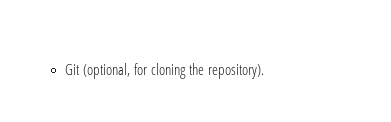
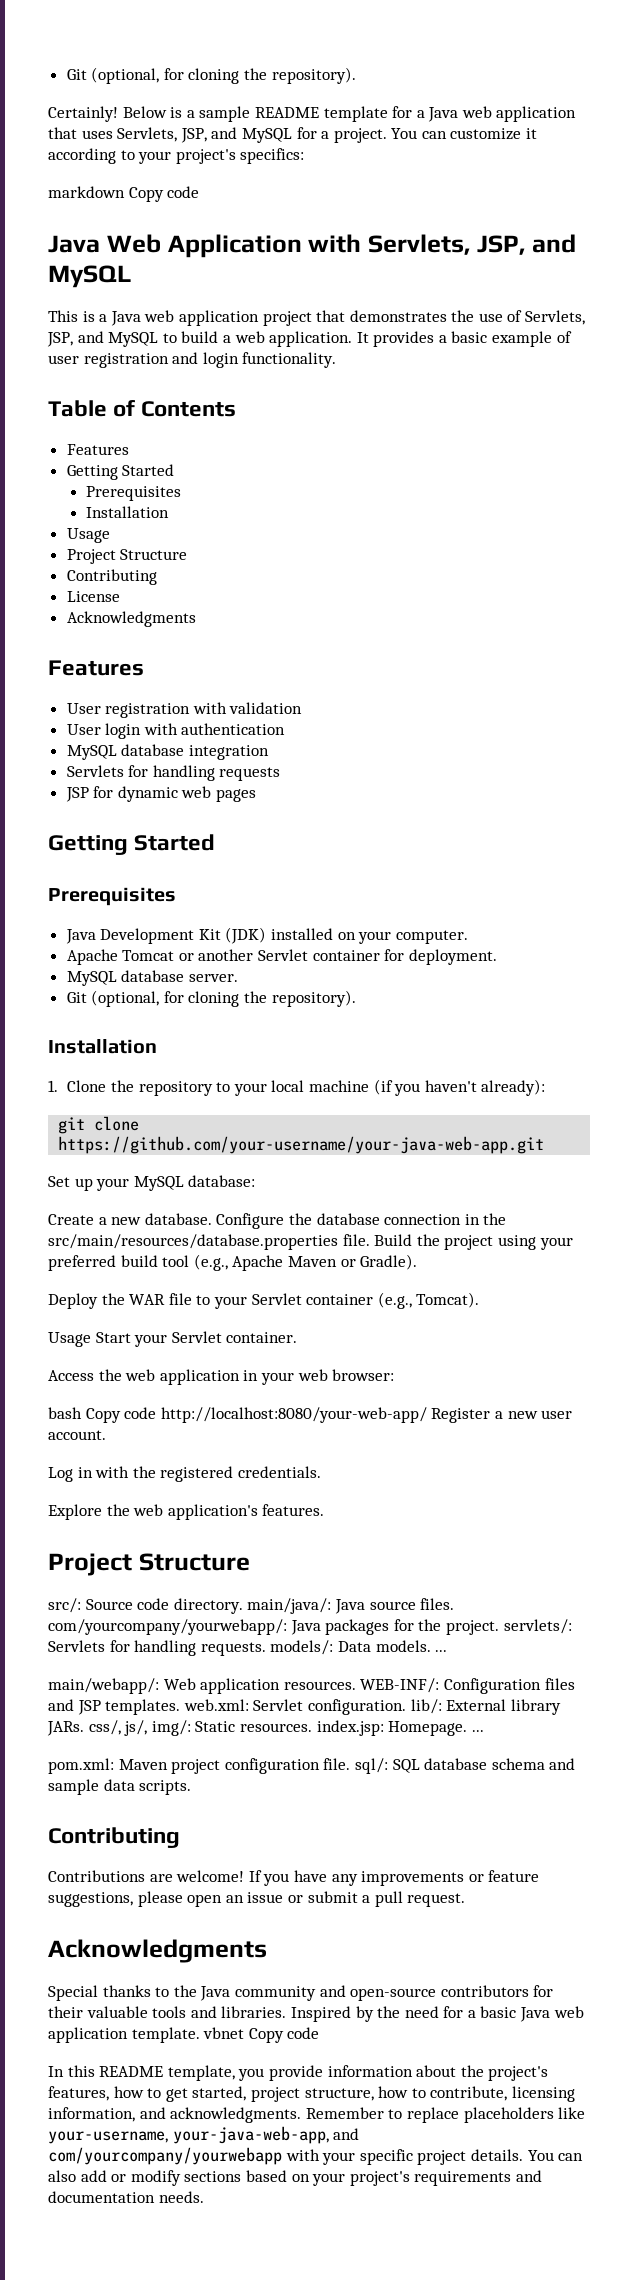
[64,63,264,79] Git (optional, for cloning the repository). -> [66,67,356,84] [48,106,577,122] [48,127,538,143] [48,148,305,164] [48,186,200,202] [48,234,576,258] [48,265,132,288] [48,310,586,326] [47,331,572,347] [48,352,337,368] [48,400,237,417] [66,444,129,455] [66,464,175,480] [86,486,182,501] [86,506,170,518] [66,528,110,543] [66,549,188,564] [66,569,157,585] [66,591,120,602] [66,611,196,627] [48,660,144,676] [66,702,303,718] [66,723,286,739] [66,744,269,760] [66,765,281,781] [65,786,257,802] [48,834,216,855] [48,887,176,906] [65,927,468,944] [66,949,497,965] [66,970,238,986] [66,990,356,1007] [48,1039,157,1054] [48,1079,546,1096] [58,1116,140,1134] [58,1136,545,1154] [48,1175,256,1191] [48,1213,507,1229] [48,1234,573,1250] [48,1254,418,1271] [48,1292,480,1309] [48,1331,298,1347] [48,1369,395,1385] [48,1407,573,1423] [48,1430,106,1440] [48,1466,321,1482] [48,1504,325,1520] [48,1553,250,1576] [48,1598,455,1614] [48,1619,572,1635] [48,1640,448,1656] [48,1678,575,1694] [48,1699,561,1715] [47,1720,484,1736] [48,1758,576,1774] [48,1779,192,1795] [48,1827,180,1848] [48,1870,540,1886] [48,1891,466,1907] [48,1939,267,1963] [48,1985,554,2001] [48,2006,584,2022] [48,2027,320,2043] [48,2065,549,2081] [48,2086,575,2102] [48,2107,586,2123] [48,2126,360,2144] [48,2147,584,2165] [48,2170,542,2186] [48,2191,204,2203] Git (optional, for cloning the repository). // Certainly! Below is a sample README template for a Java web application that uses Servlets, JSP, and MySQL for a project. You can customize it according to your project's specifics: // markdown Copy code // Java Web Application with Servlets, JSP, and MySQL // This is a Java web application project that demonstrates the use of Servlets, JSP, and MySQL to build a web application. It provides a basic example of user registration and login functionality. // Table of Contents // Features // Getting Started // Prerequisites // Installation // Usage // Project Structure // Contributing // License // Acknowledgments // Features // User registration with validation // User login with authentication // MySQL database integration // Servlets for handling requests // JSP for dynamic web pages // Getting Started // Prerequisites // Java Development Kit (JDK) installed on your computer. // Apache Tomcat or another Servlet container for deployment. // MySQL database server. // Git (optional, for cloning the repository). // Installation // 1. Clone the repository to your local machine (if you haven't already): // git clone https://github.com/your-username/your-java-web-app.git // Set up your MySQL database: // Create a new database. Configure the database connection in the src/main/resources/database.properties file. Build the project using your preferred build tool (e.g., Apache Maven or Gradle). // Deploy the WAR file to your Servlet container (e.g., Tomcat). // Usage Start your Servlet container. // Access the web application in your web browser: // bash Copy code http://localhost:8080/your-web-app/ Register a new user account. // Log in with the registered credentials. // Explore the web application's features. // Project Structure // src/: Source code directory. main/java/: Java source files. com/yourcompany/yourwebapp/: Java packages for the project. servlets/: Servlets for handling requests. models/: Data models. ... // main/webapp/: Web application resources. WEB-INF/: Configuration files and JSP templates. web.xml: Servlet configuration. lib/: External library JARs. css/, js/, img/: Static resources. index.jsp: Homepage. ... // pom.xml: Maven project configuration file. sql/: SQL database schema and sample data scripts. // Contributing // Contributions are welcome! If you have any improvements or feature suggestions, please open an issue or submit a pull request. // Acknowledgments // Special thanks to the Java community and open-source contributors for their valuable tools and libraries. Inspired by the need for a basic Java web application template. vbnet Copy code // In this README template, you provide information about the project's features, how to get started, project structure, how to contribute, licensing information, and acknowledgments. Remember to replace placeholders like your-username, your-java-web-app, and com/yourcompany/yourwebapp with your specific project details. You can also add or modify sections based on your project's requirements and documentation needs.

